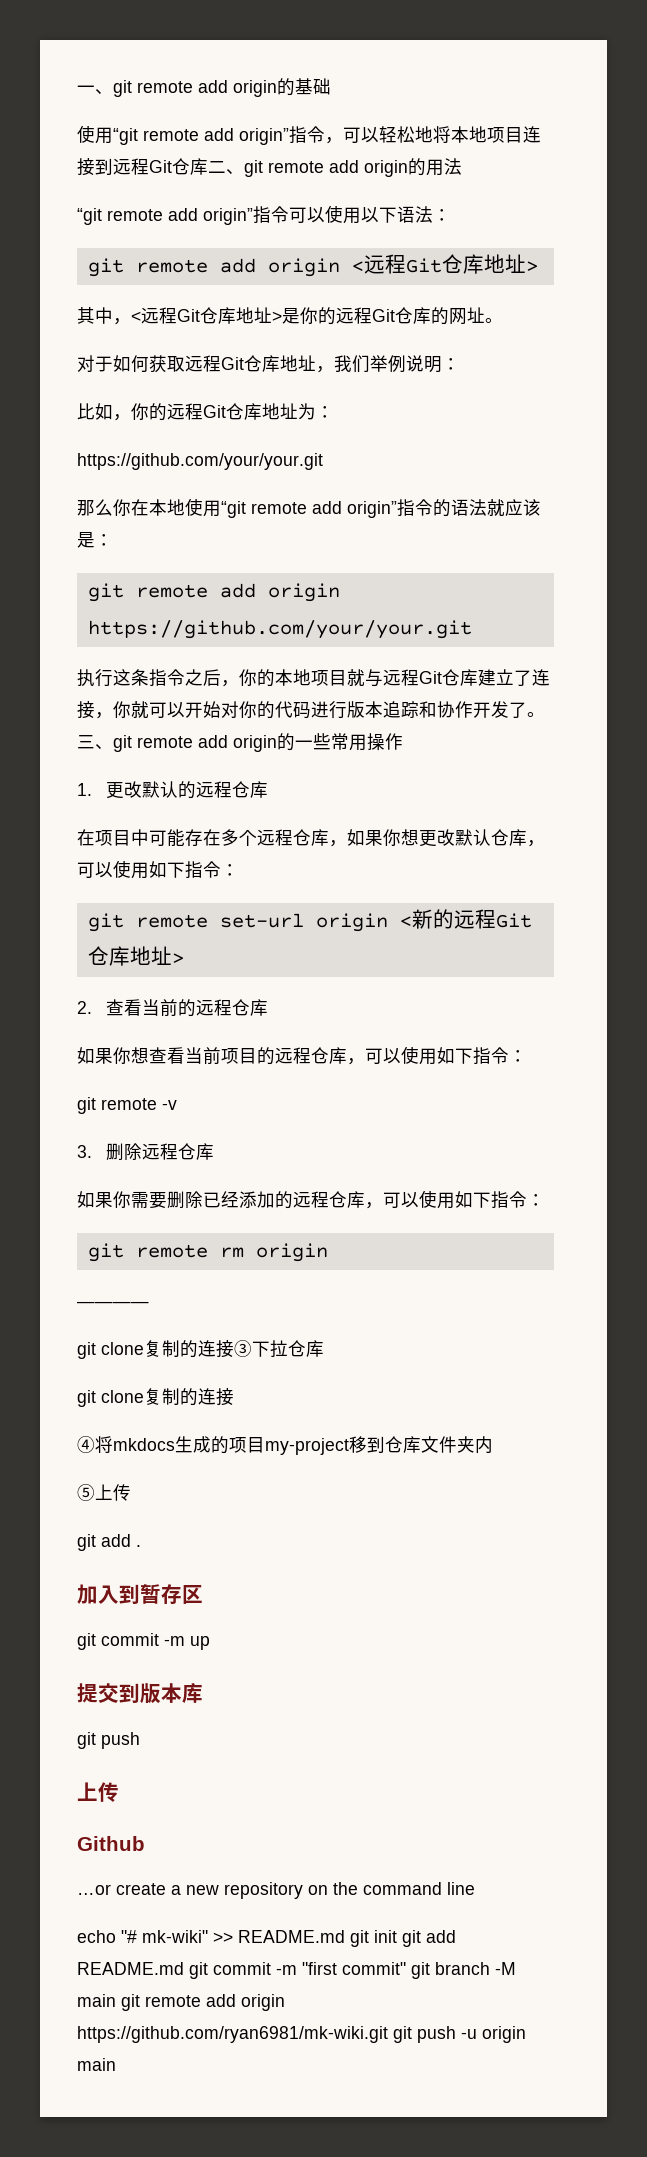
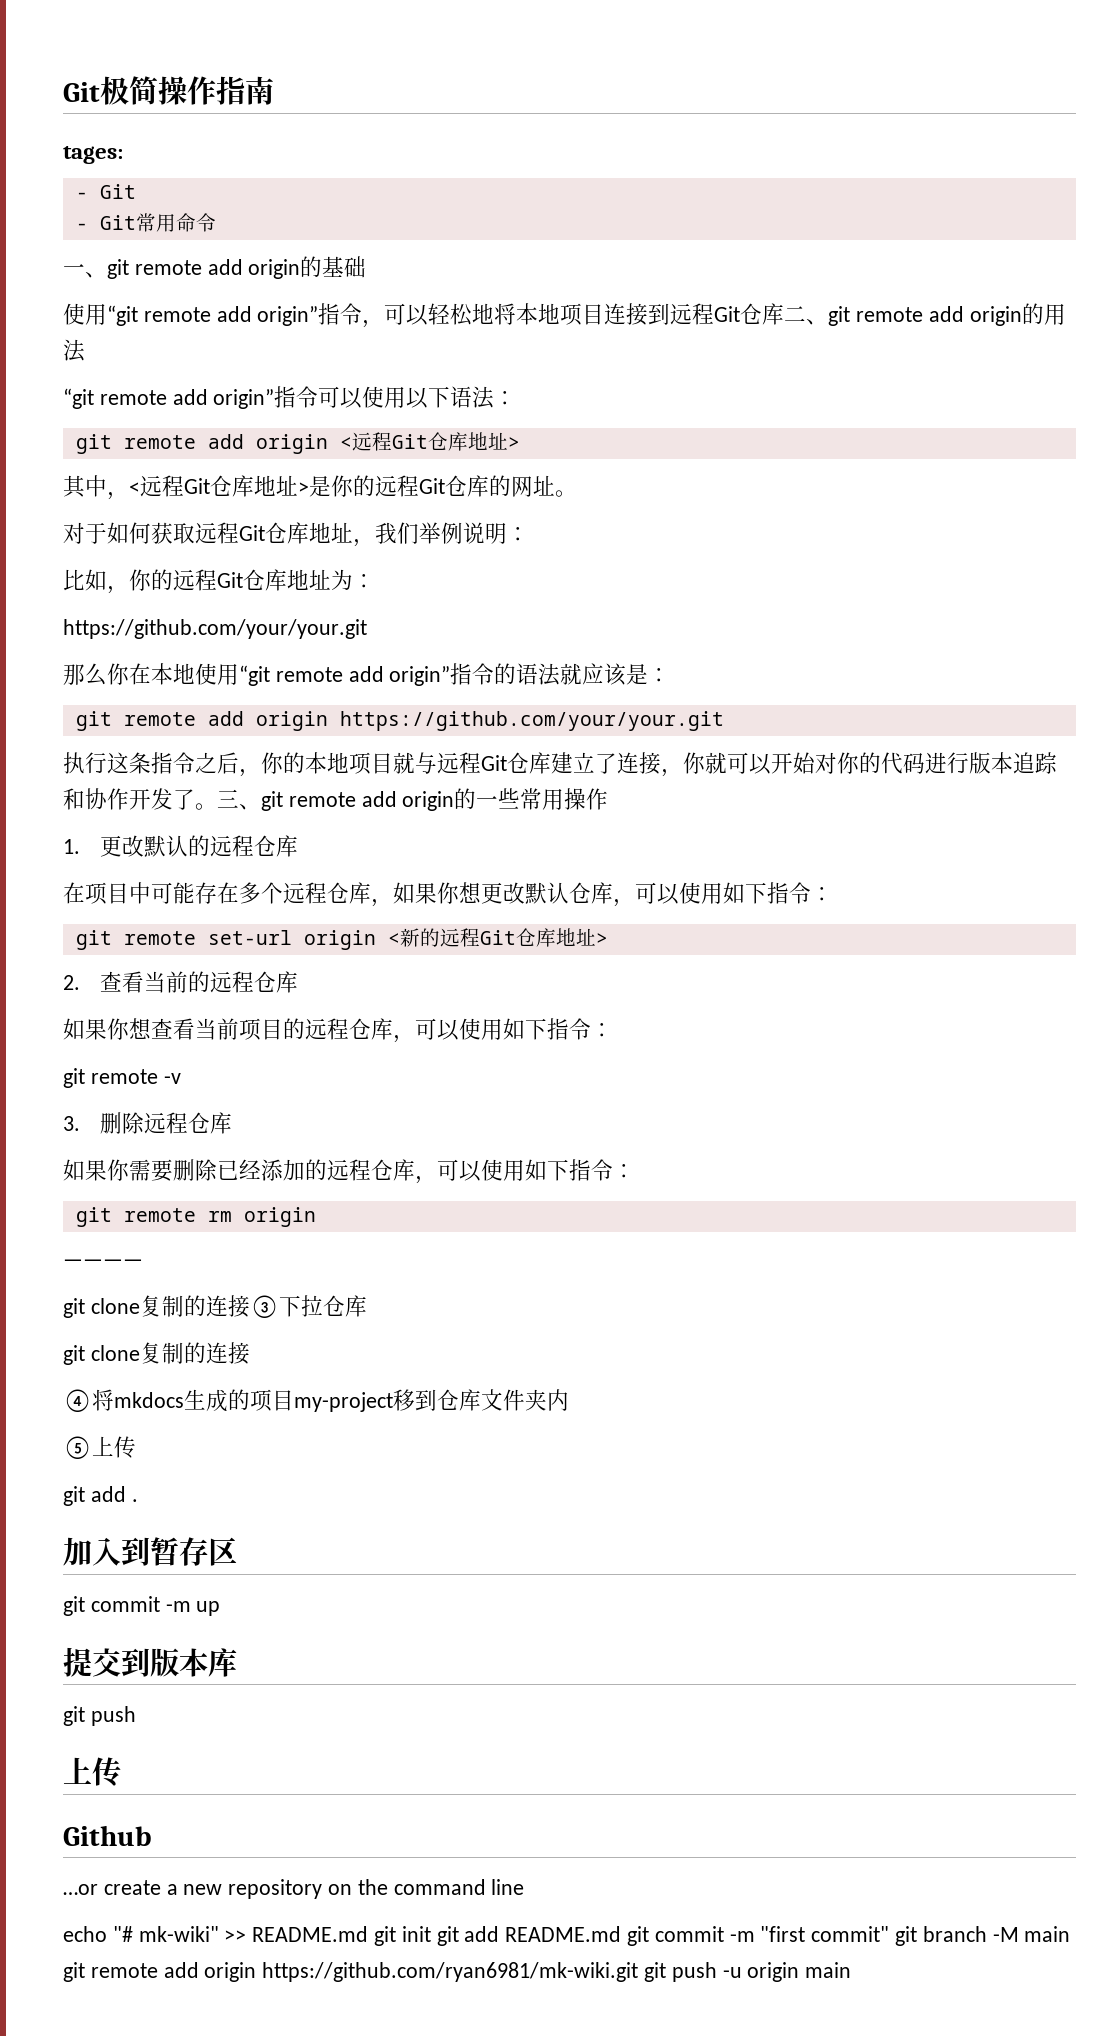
(77, 89) none -> [63,76,274,105] [63,146,123,164] [75,184,136,199] [75,213,216,232] Git极简操作指南 // tages: // - Git // - Git常用命令 //

